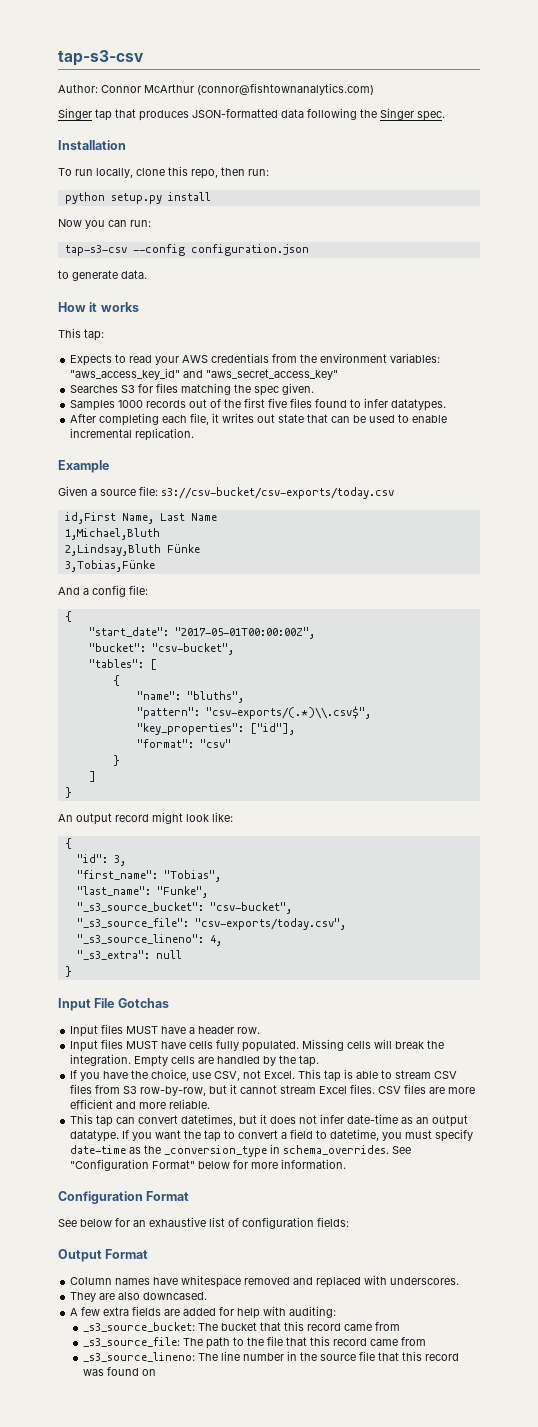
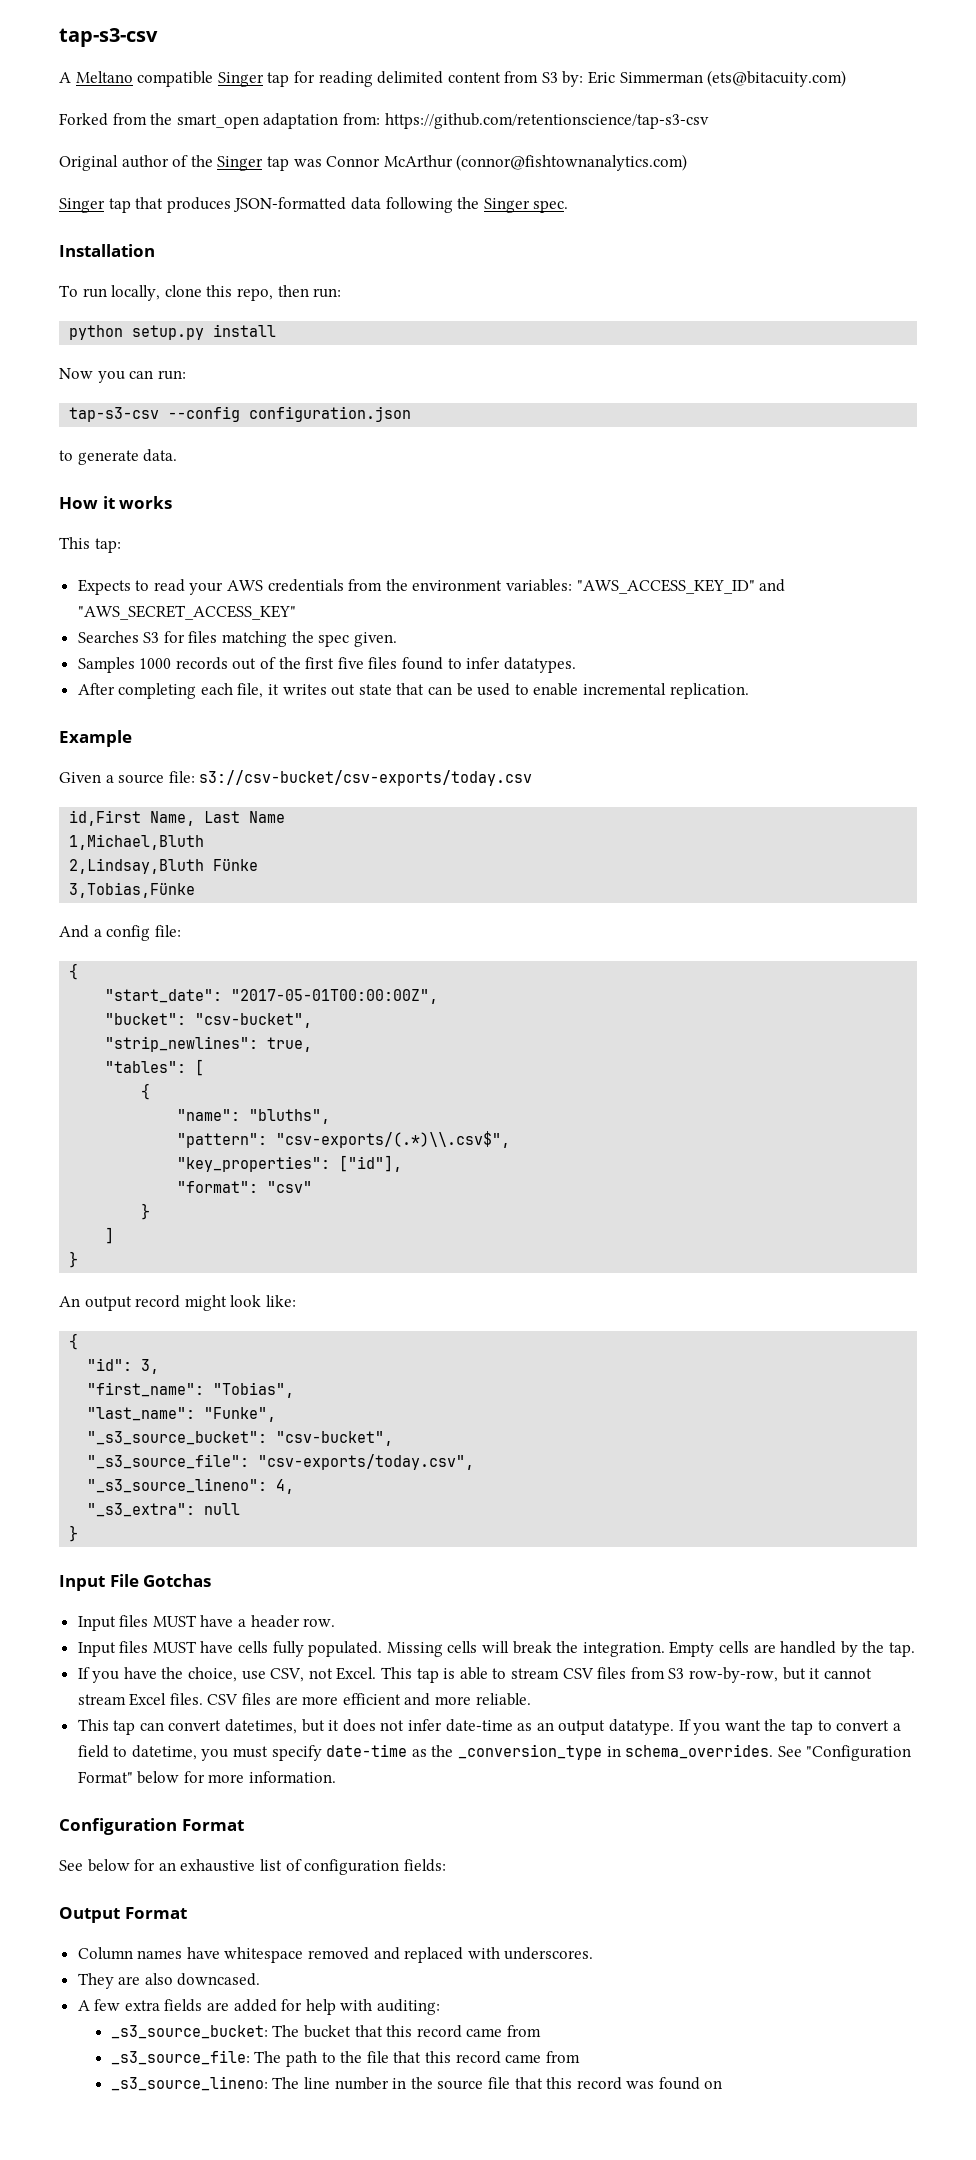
[58,84,98,93] Author: -> [59,70,847,87] [59,113,709,129] [59,155,322,171] A Meltano compatible Singer tap for reading delimited content from S3 by: Eric Simmerman (ets@bitacuity.com) // Forked from the smart_open adaptation from: https://github.com/retentionscience/tap-s3-csv // Original author of the Singer tap was
[70,368,339,380] "aws_access_key_id" and "aws_secret_access_key" -> [576,579,786,594] [77,605,296,620] "AWS_ACCESS_KEY_ID" and "AWS_SECRET_ACCESS_KEY"
(234, 649) none -> [105,1036,313,1052] // "strip_newlines": true,

